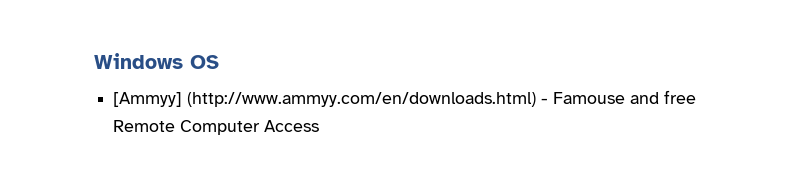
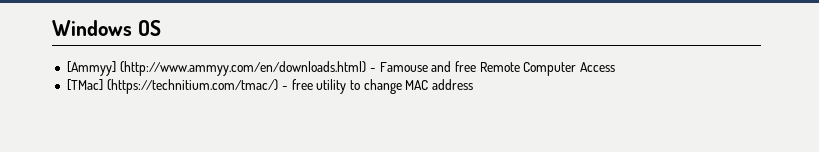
(320, 126) none -> [66,79,473,94] // [TMac] (https://technitium.com/tmac/) - free utility to change MAC address

